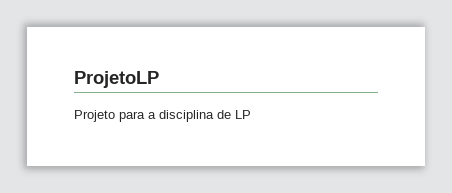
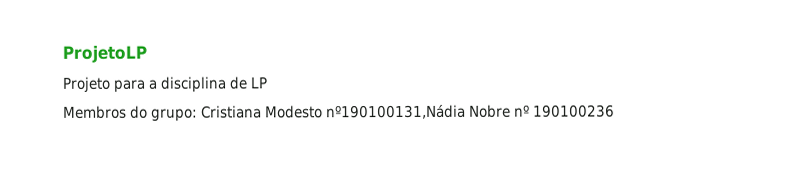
(251, 114) none -> [63,104,615,122] // Membros do grupo: Cristiana Modesto nº190100131,Nádia Nobre nº 190100236

